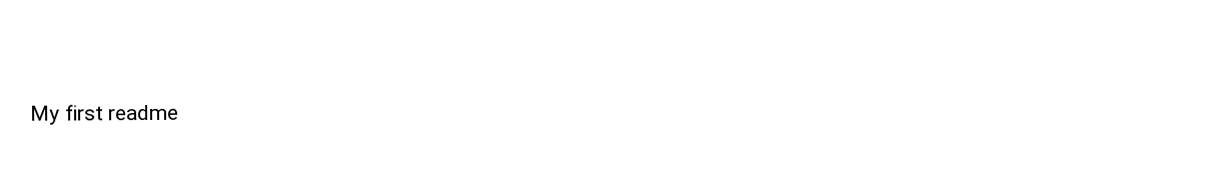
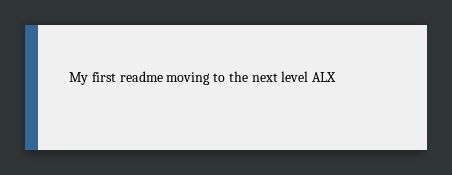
(180, 112) none -> [166,71,337,85] moving to the next level ALX

